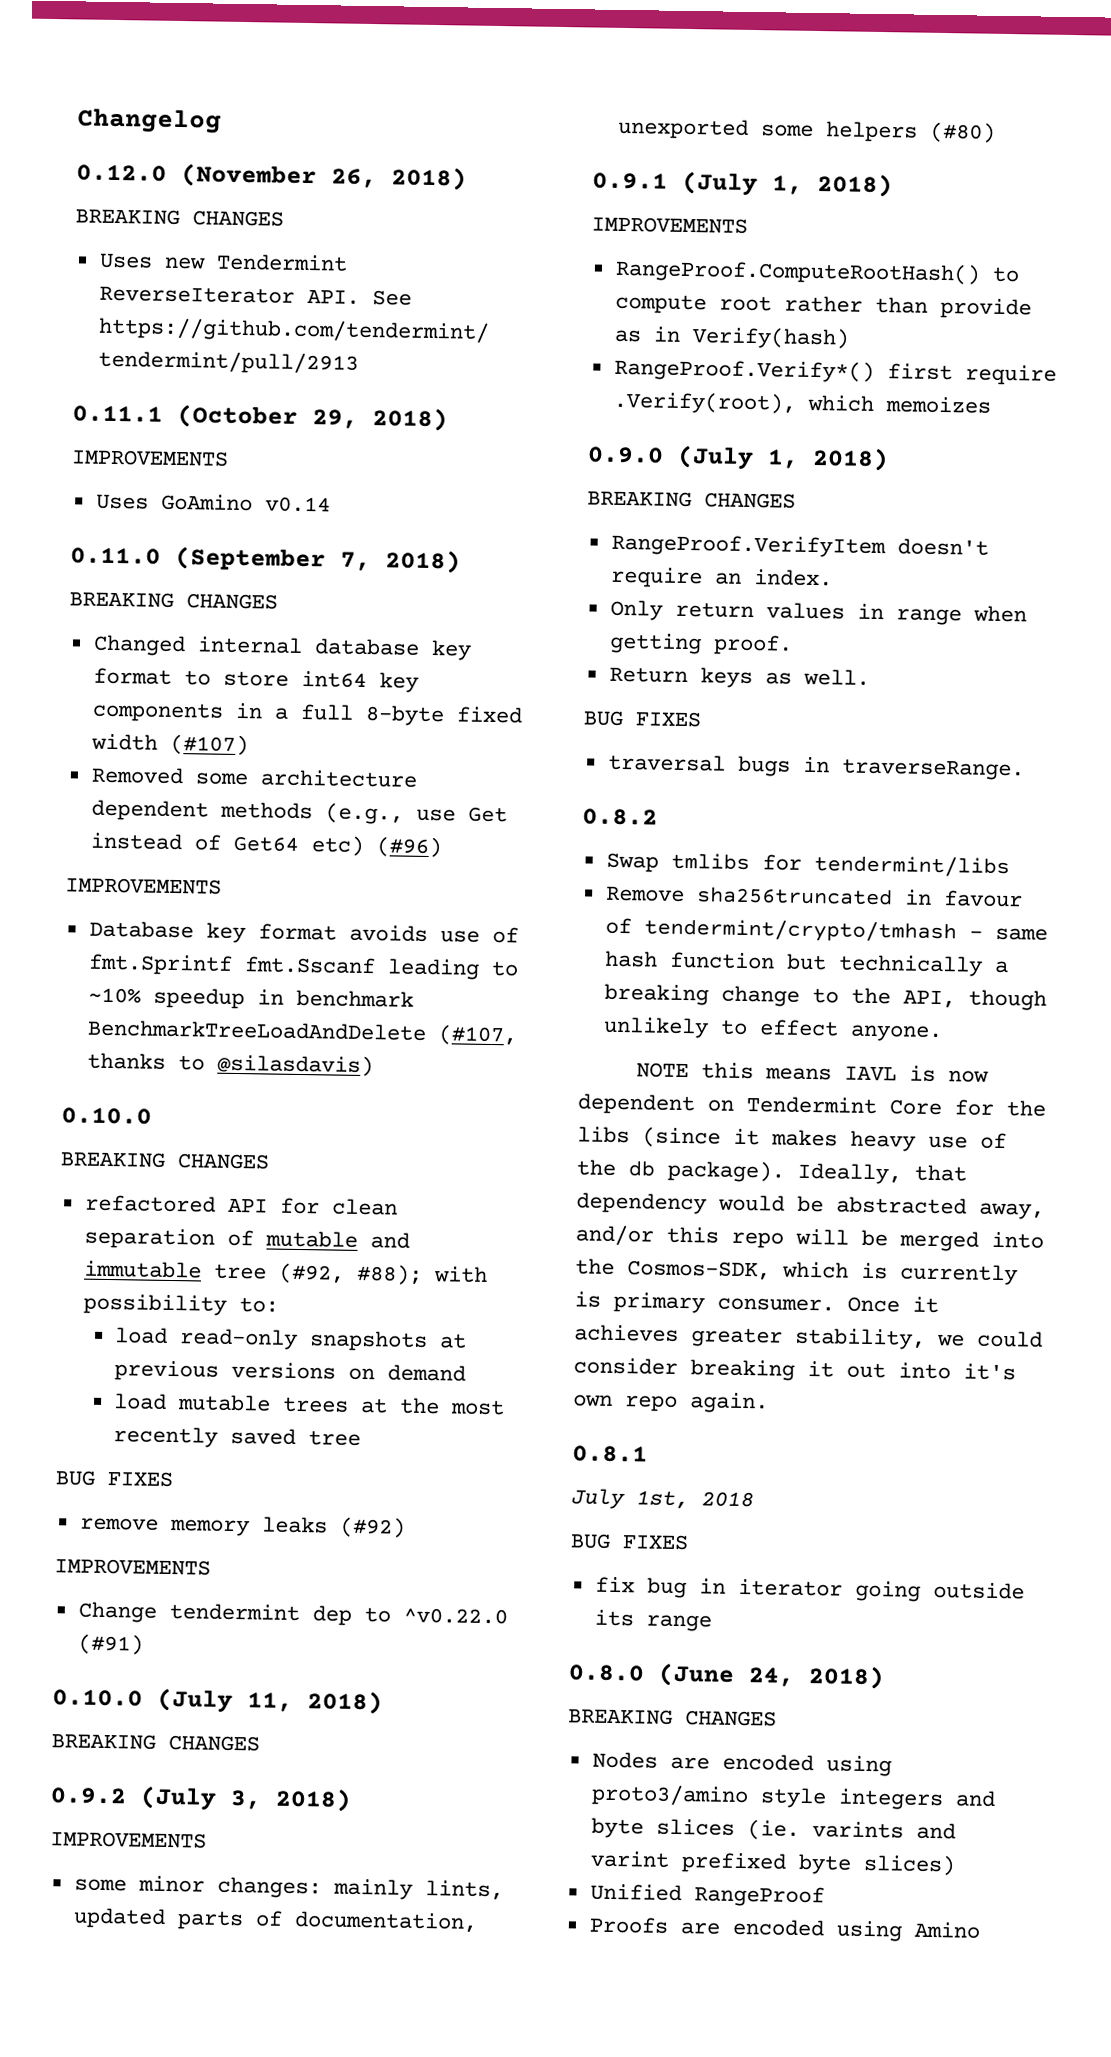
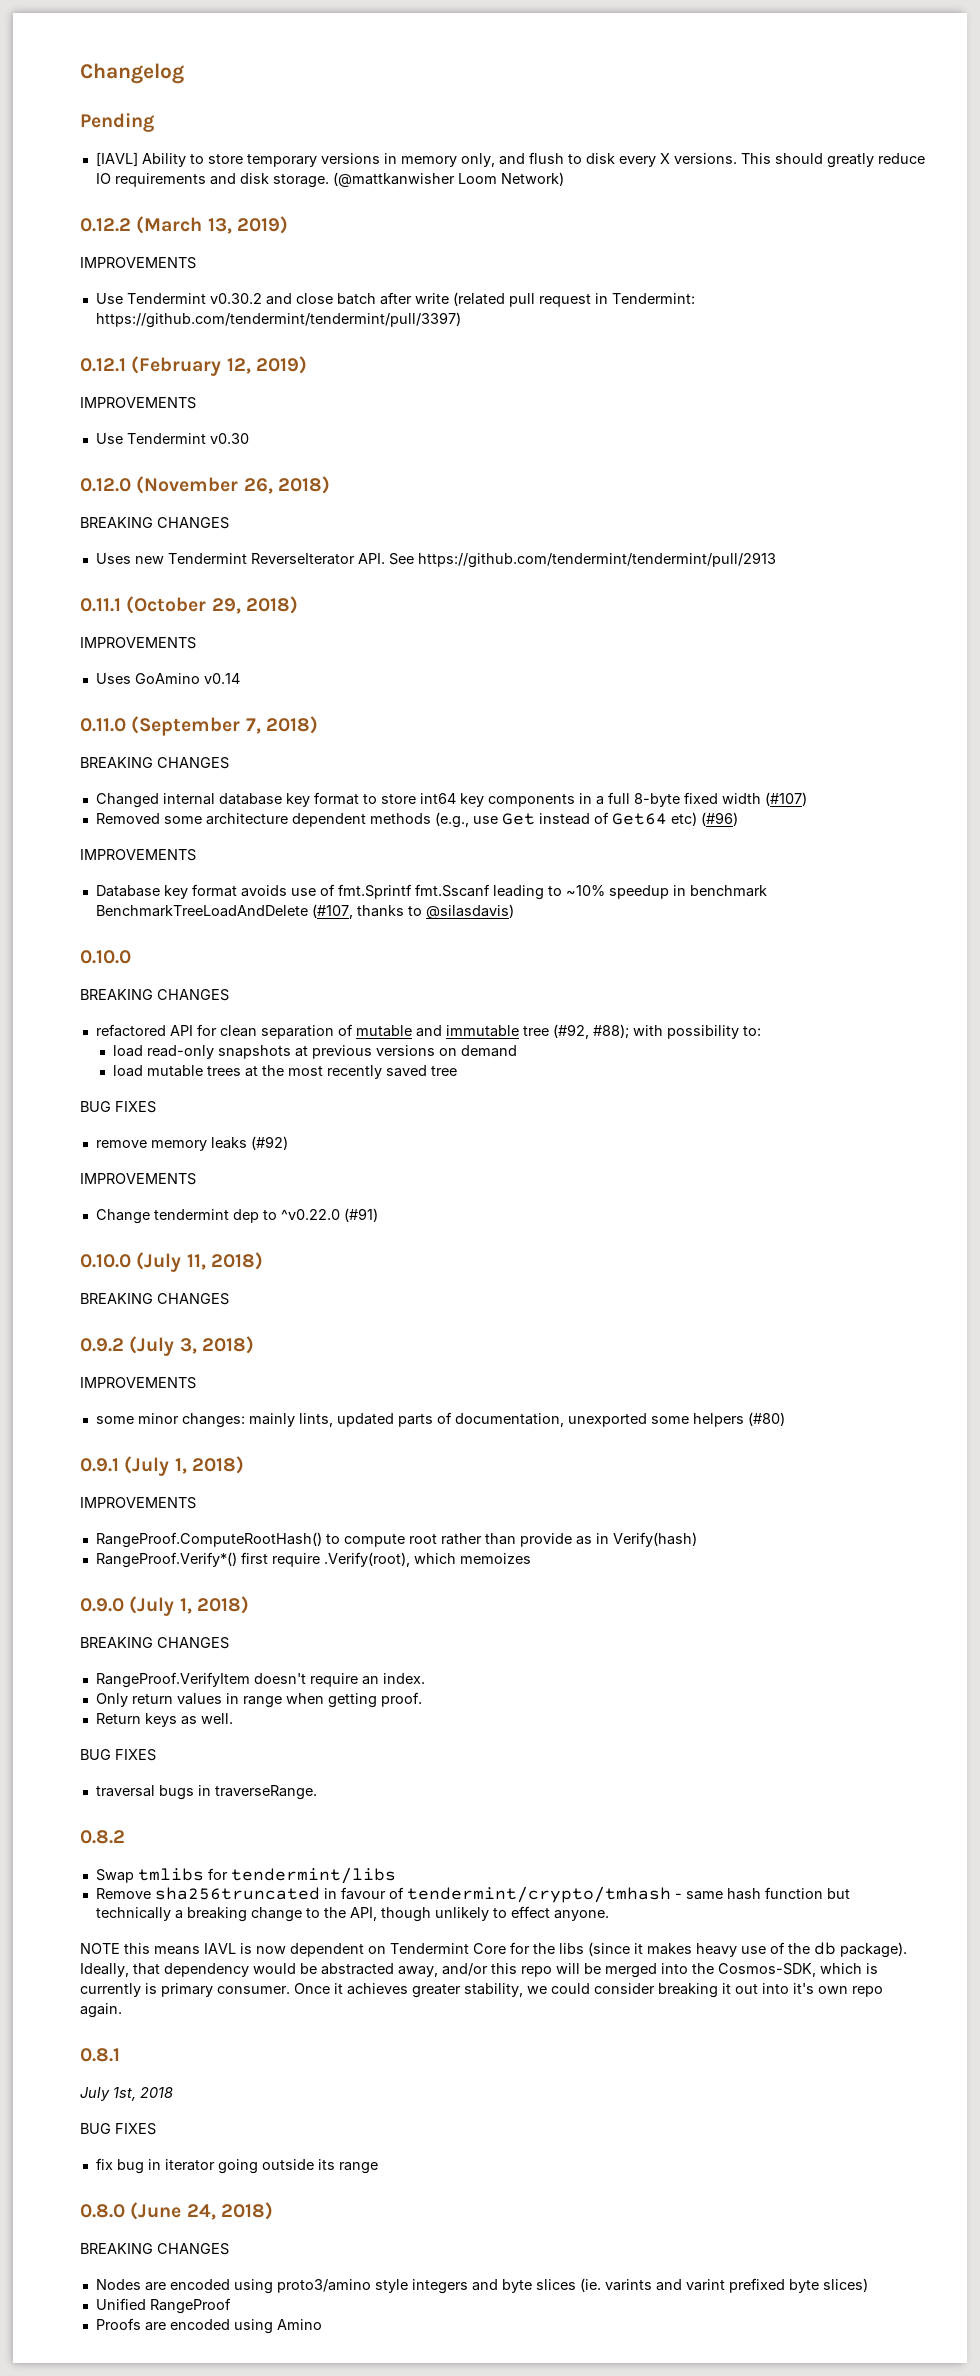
(222, 121) none -> [80,113,154,132] [95,152,925,168] [95,172,564,188] [80,216,288,234] [80,257,196,269] [95,292,695,307] [95,312,461,328] [80,356,307,376] [80,397,196,409] [95,433,249,444] // Pending // [IAVL] Ability to store temporary versions in memory only, and flush to disk every X versions. This should greatly reduce IO requirements and disk storage. (@mattkanwisher Loom Network) // 0.12.2 (March 13, 2019) // IMPROVEMENTS // Use Tendermint v0.30.2 and close batch after write (related pull request in Tendermint: https://github.com/tendermint/tendermint/pull/3397) // 0.12.1 (February 12, 2019) // IMPROVEMENTS // Use Tendermint v0.30

